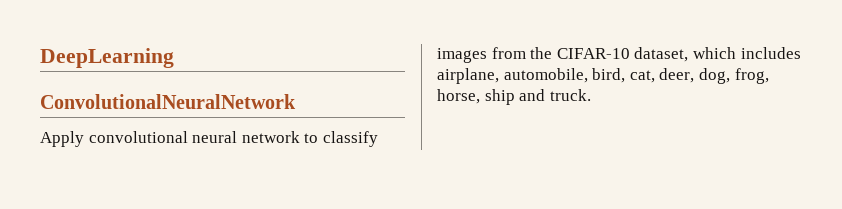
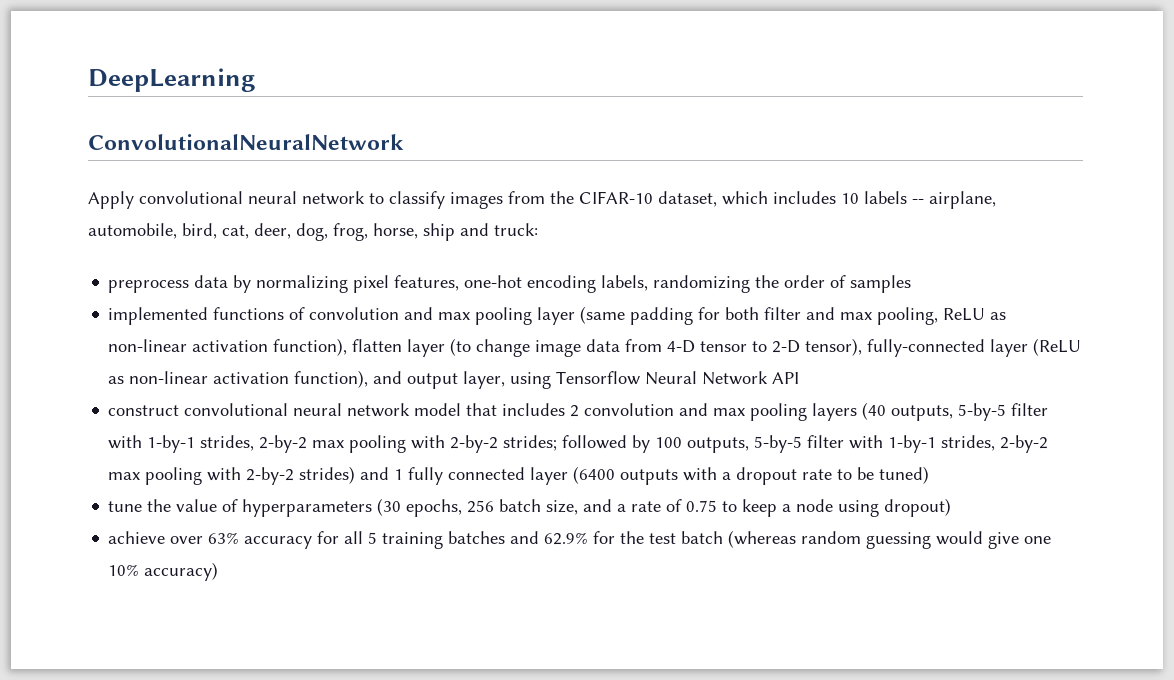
(801, 53) none -> [841,191,924,204] 10 labels --
[549,89,591,101] truck. -> [494,223,538,236] [108,275,912,293] [108,306,1007,325] [108,338,1082,357] [108,370,800,389] [108,402,1049,421] [108,435,1049,453] [108,466,930,485] [108,498,952,517] [108,530,1052,549] [108,562,219,581] truck: // preprocess data by normalizing pixel features, one-hot encoding labels, randomizing the order of samples // implemented functions of convolution and max pooling layer (same padding for both filter and max pooling, ReLU as non-linear activation function), flatten layer (to change image data from 4-D tensor to 2-D tensor), fully-connected layer (ReLU as non-linear activation function), and output layer, using Tensorflow Neural Network API // construct convolutional neural network model that includes 2 convolution and max pooling layers (40 outputs, 5-by-5 filter with 1-by-1 strides, 2-by-2 max pooling with 2-by-2 strides; followed by 100 outputs, 5-by-5 filter with 1-by-1 strides, 2-by-2 max pooling with 2-by-2 strides) and 1 fully connected layer (6400 outputs with a dropout rate to be tuned) // tune the value of hyperparameters (30 epochs, 256 batch size, and a rate of 0.75 to keep a node using dropout) // achieve over 63% accuracy for all 5 training batches and 62.9% for the test batch (whereas random guessing would give one 10% accuracy)

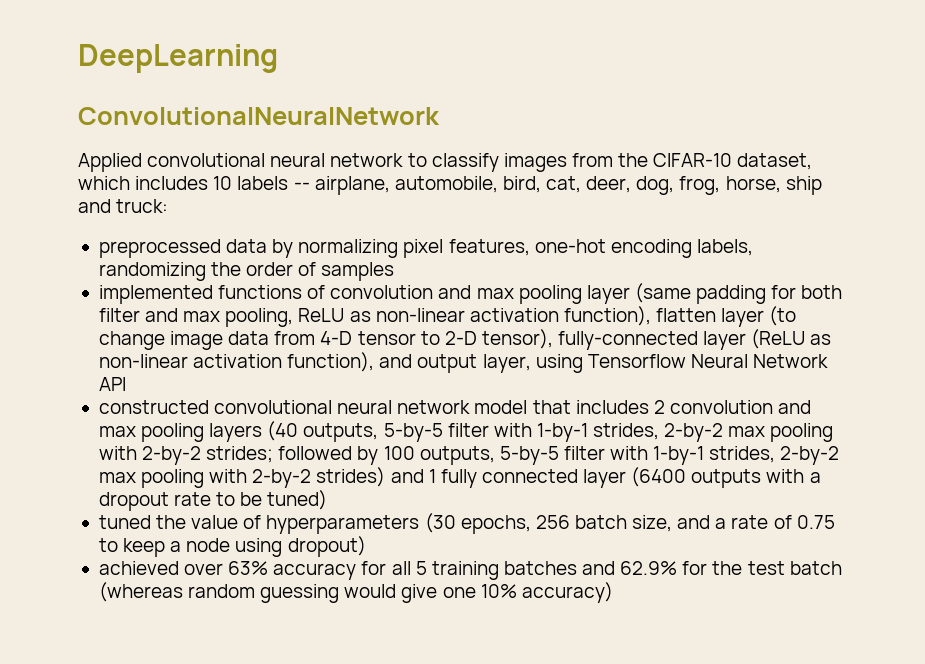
[88,191,134,209] Apply -> [78,153,142,172] Applied
[108,280,190,293] preprocess -> [98,239,221,258] preprocessed
[108,405,180,416] construct -> [98,400,209,414] constructed
[108,501,143,512] tune -> [98,515,151,529] tuned
[108,531,166,544] achieve -> [98,561,179,575] achieved

